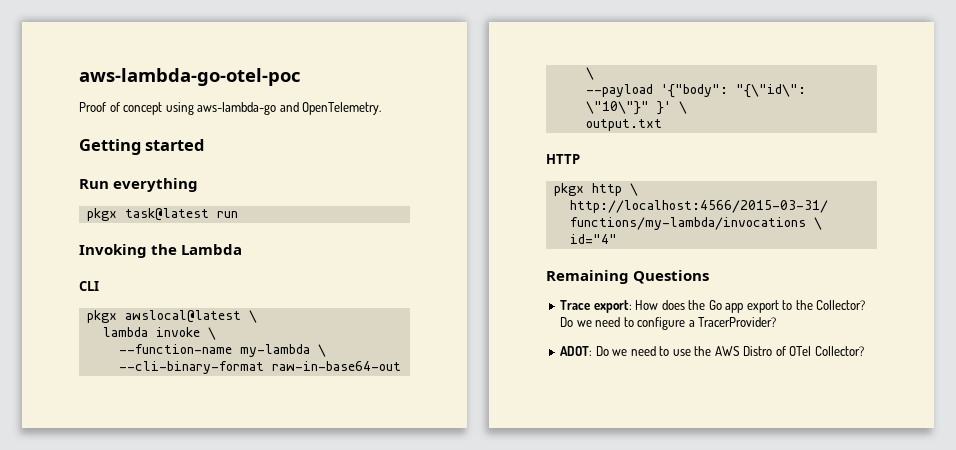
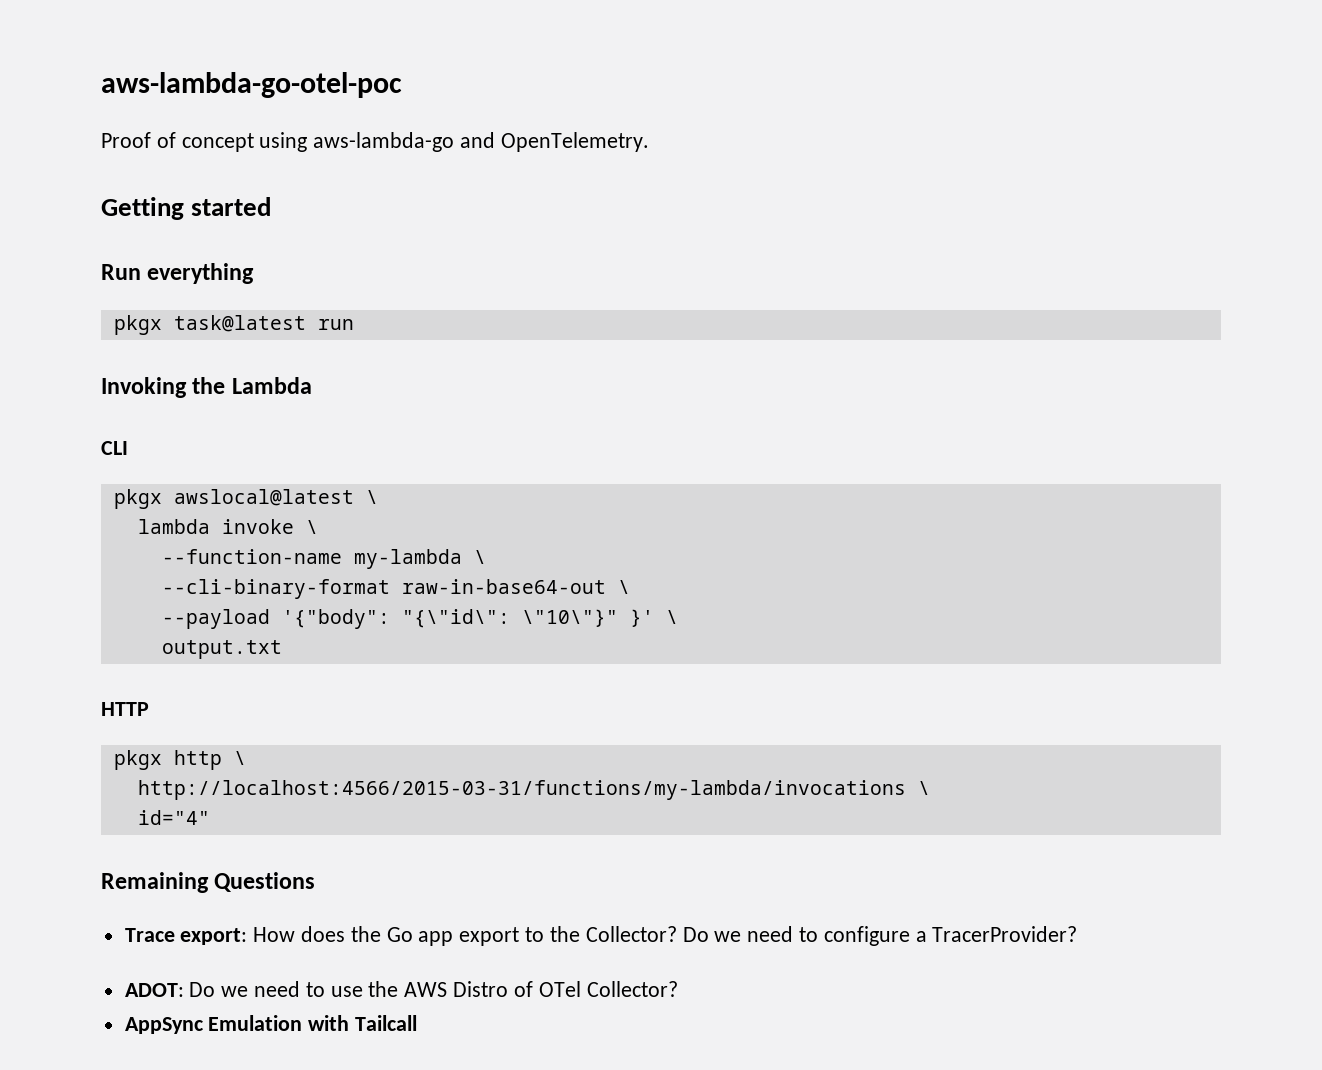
(864, 351) none -> [124,1015,418,1034] // AppSync Emulation with Tailcall

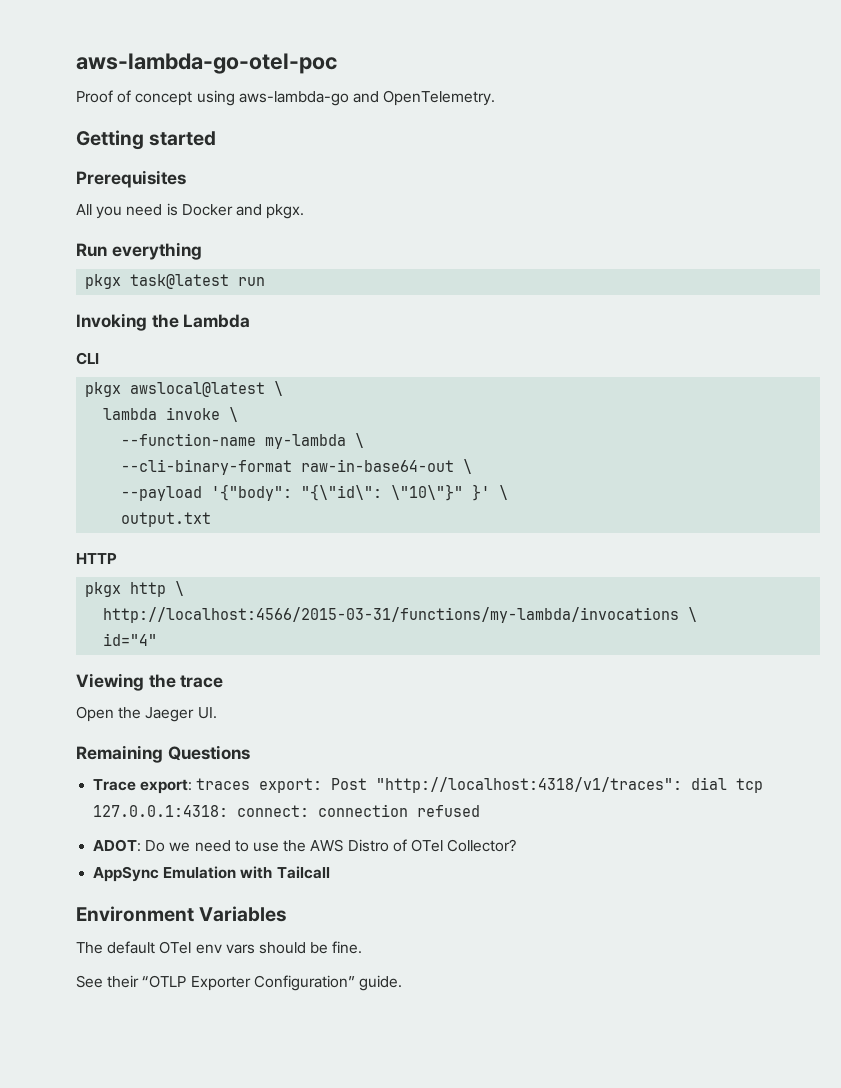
(272, 206) none -> [76,170,186,188] [76,203,305,219] // Prerequisites // All you need is Docker and pkgx.
[101,872,316,893] [124,926,1078,946] Remaining Questions // Trace export: How does the Go app export to the Collector? Do we need to configure a TracerProvider? -> [76,673,224,691] [76,706,217,722] [76,745,250,763] [93,777,764,794] [93,804,481,817] Viewing the trace // Open the Jaeger UI. // Remaining Questions // Trace export: traces export: Post "http://localhost:4318/v1/traces": dial tcp 127.0.0.1:4318: connect: connection refused
(418, 1023) none -> [76,906,288,922] [76,941,363,954] [76,975,402,991] // Environment Variables // The default OTel env vars should be fine. // See their “OTLP Exporter Configuration” guide.

